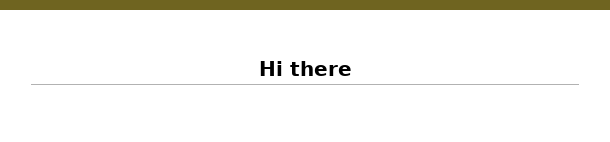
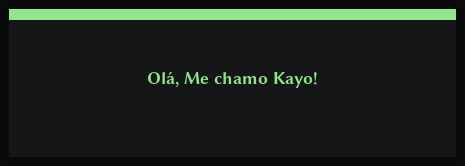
[258,61,352,76] Hi there -> [147,71,318,88] Olá, Me chamo Kayo!

